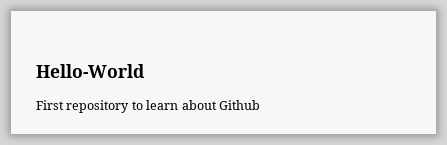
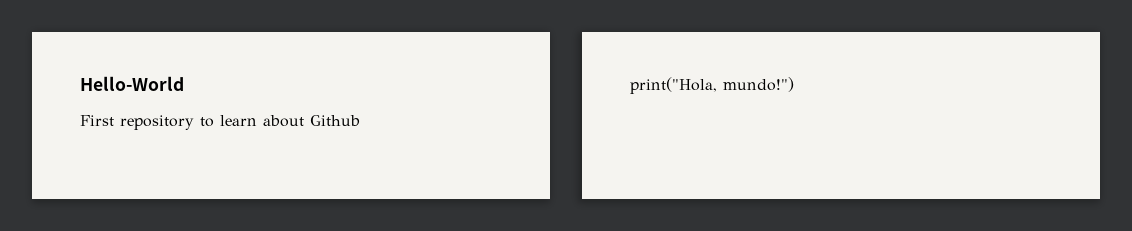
(260, 105) none -> [630,77,794,94] // print("Hola, mundo!")

